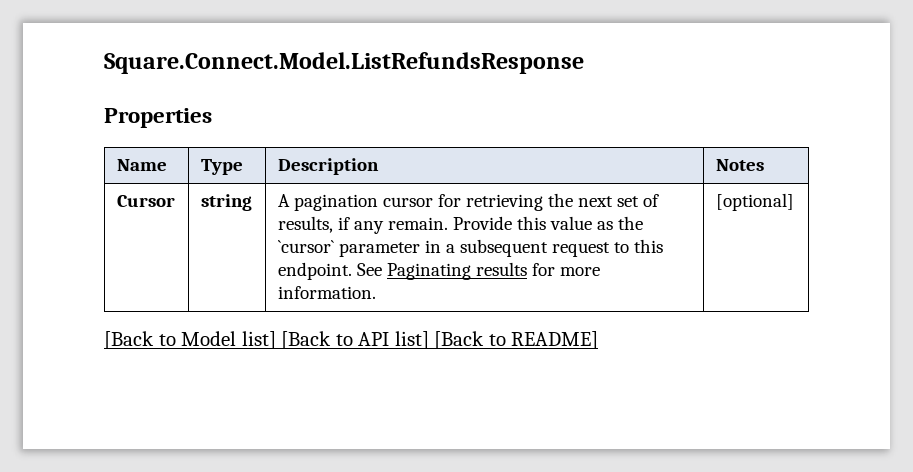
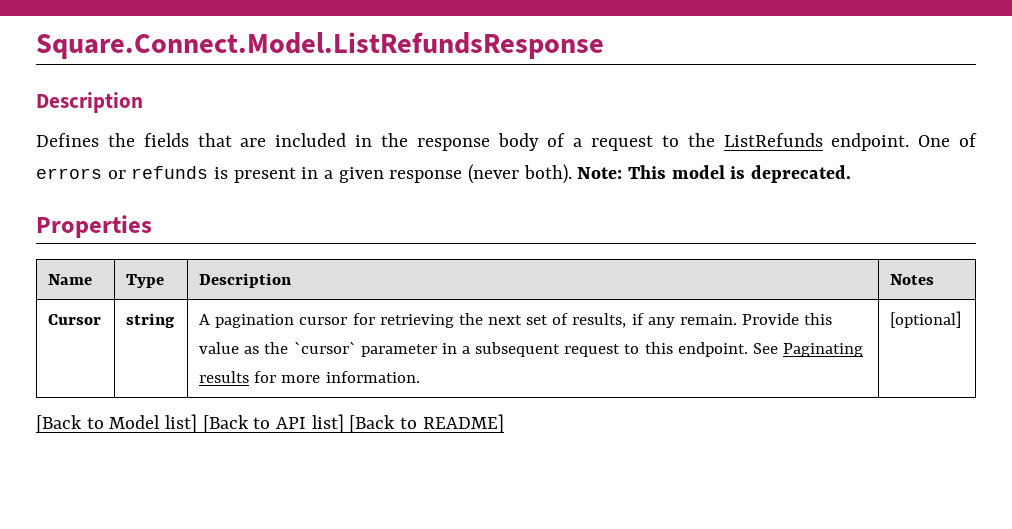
(584, 63) none -> [36,92,143,113] [36,133,978,151] [36,164,852,184] // Description // Defines the fields that are included in the response body of a request to the ListRefunds endpoint. One of errors or refunds is present in a given response (never both). Note: This model is deprecated.

